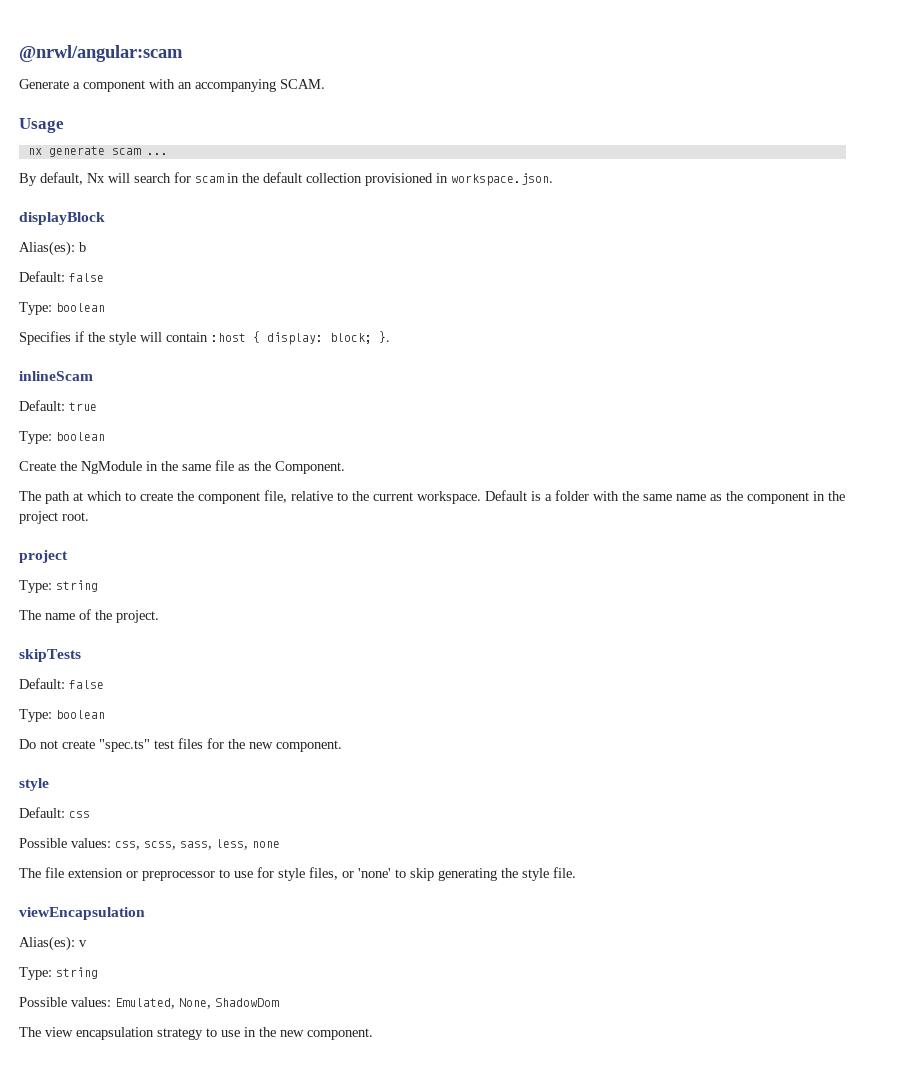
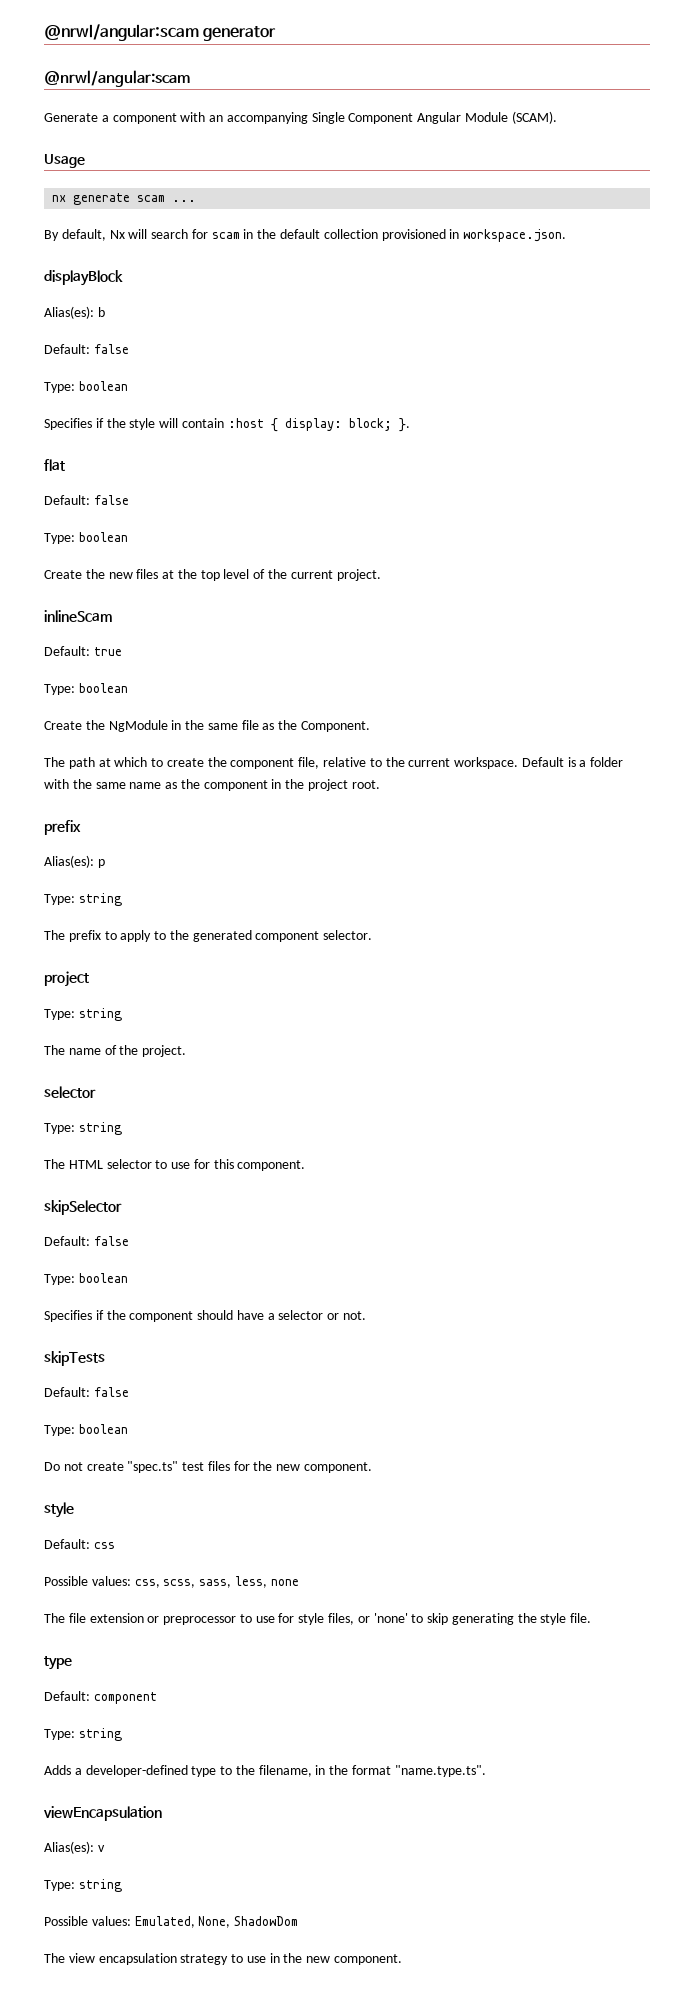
[19,45,183,62] @nrwl/angular:scam -> [44,24,277,41] [44,70,190,87] @nrwl/angular:scam generator // @nrwl/angular:scam
[280,79,325,89] SCAM. -> [311,111,557,124] Single Component Angular Module (SCAM).
(390, 337) none -> [44,459,65,471] [44,495,129,505] [44,532,128,544] [44,569,381,581] // flat // Default: false // Type: boolean // Create the new files at the top level of the current project.
(89, 516) none -> [44,820,81,835] [44,855,105,868] [44,893,122,906] [44,930,373,942] // prefix // Alias(es): p // Type: string // The prefix to apply to the generated component selector.
(159, 616) none -> [44,1086,96,1098] [44,1122,122,1135] [44,1159,306,1171] [44,1200,122,1215] [44,1236,129,1246] [44,1273,128,1285] [44,1310,367,1322] // selector // Type: string // The HTML selector to use for this component. // skipSelector // Default: false // Type: boolean // Specifies if the component should have a selector or not.
(576, 872) none -> [44,1656,72,1670] [44,1691,157,1704] [44,1728,122,1741] [44,1765,486,1777] // type // Default: component // Type: string // Adds a developer-defined type to the filename, in the format "name.type.ts".

